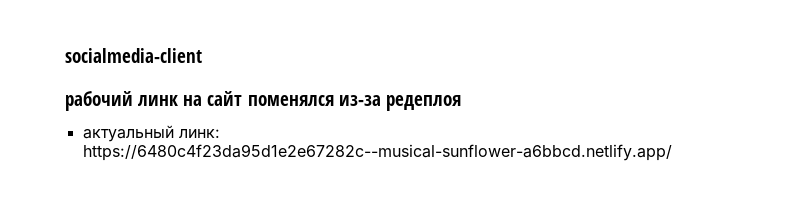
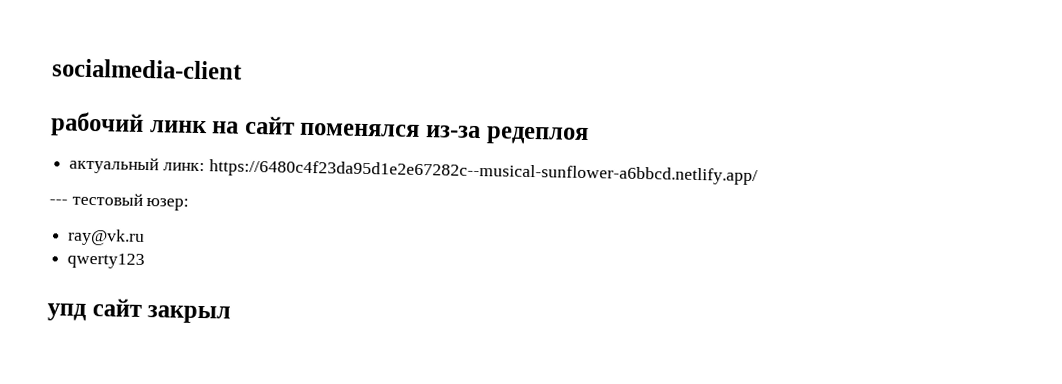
(672, 152) none -> [49,192,190,211] [67,228,146,247] [67,252,146,270] [47,298,232,324] // --- тестовый юзер: // ray@vk.ru // qwerty123 // упд сайт закрыл

